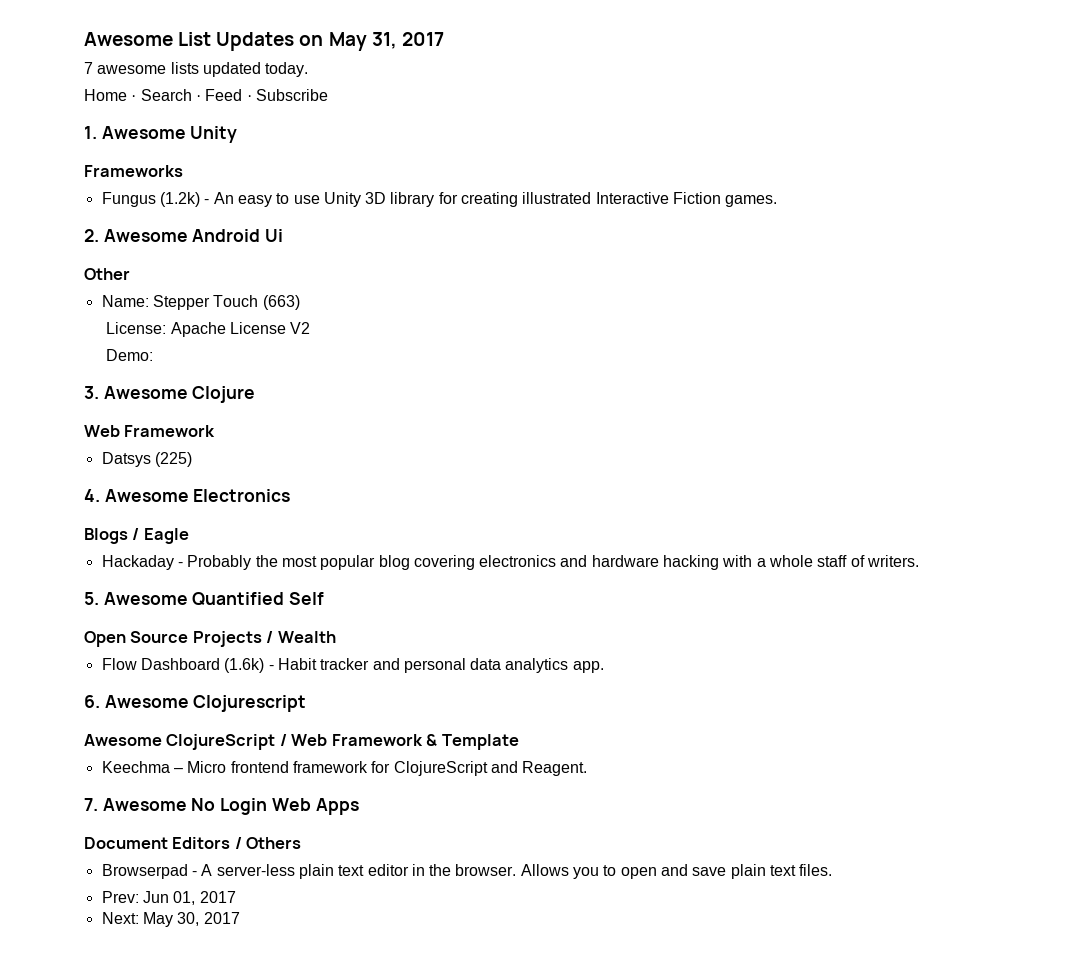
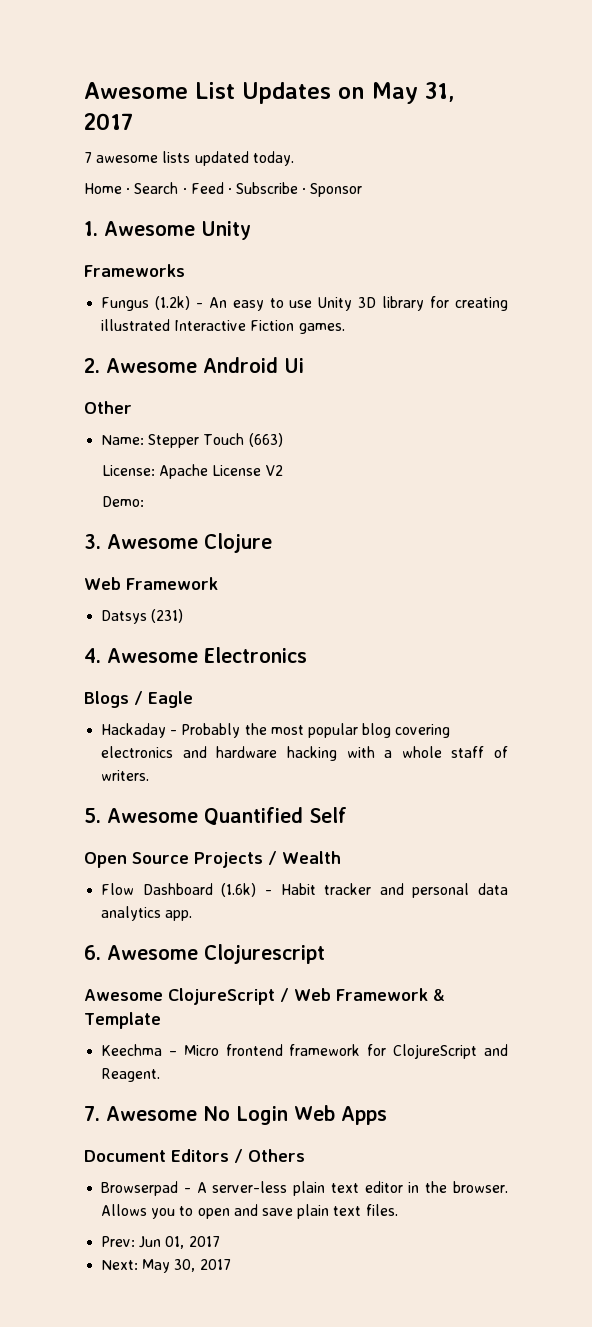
(328, 95) none -> [302,183,363,197] · Sponsor
[154,452,192,467] (225) -> [151,609,184,623] (231)

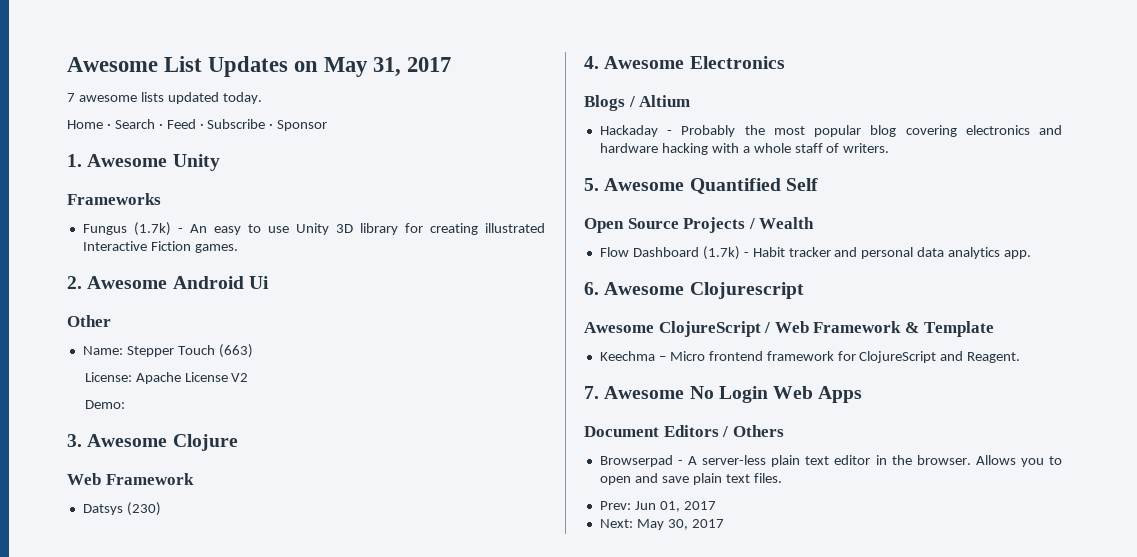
[154,296,190,310] (1.2k) -> [133,222,171,236] (1.7k)
[151,609,184,623] (231) -> [126,502,161,516] (230)
[148,691,193,708] Eagle -> [639,95,691,107] Altium
[221,883,257,897] (1.6k) -> [702,246,740,260] (1.7k)

